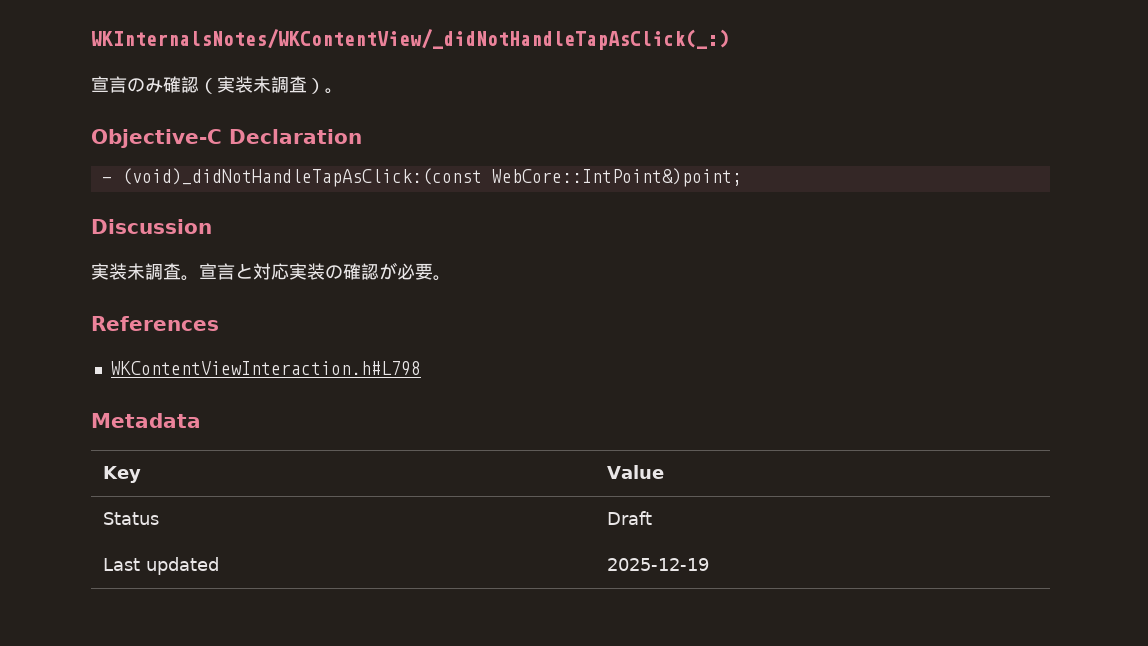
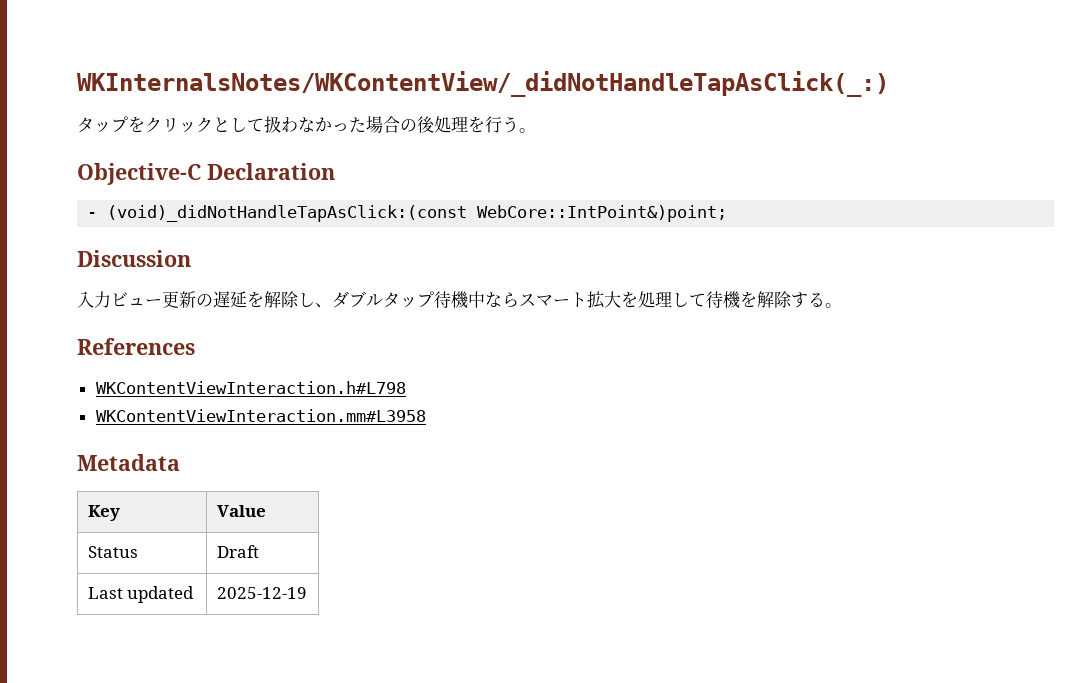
[91,76,325,94] 宣言のみ確認（実装未調査） -> [77,116,519,133] タップをクリックとして扱わなかった場合の後処理を行う
[91,262,433,281] 実装未調査。宣言と対応実装の確認が必要 -> [77,291,825,309] 入力ビュー更新の遅延を解除し、ダブルタップ待機中ならスマート拡大を処理して待機を解除する
(421, 368) none -> [95,409,426,422] // WKContentViewInteraction.mm#L3958

